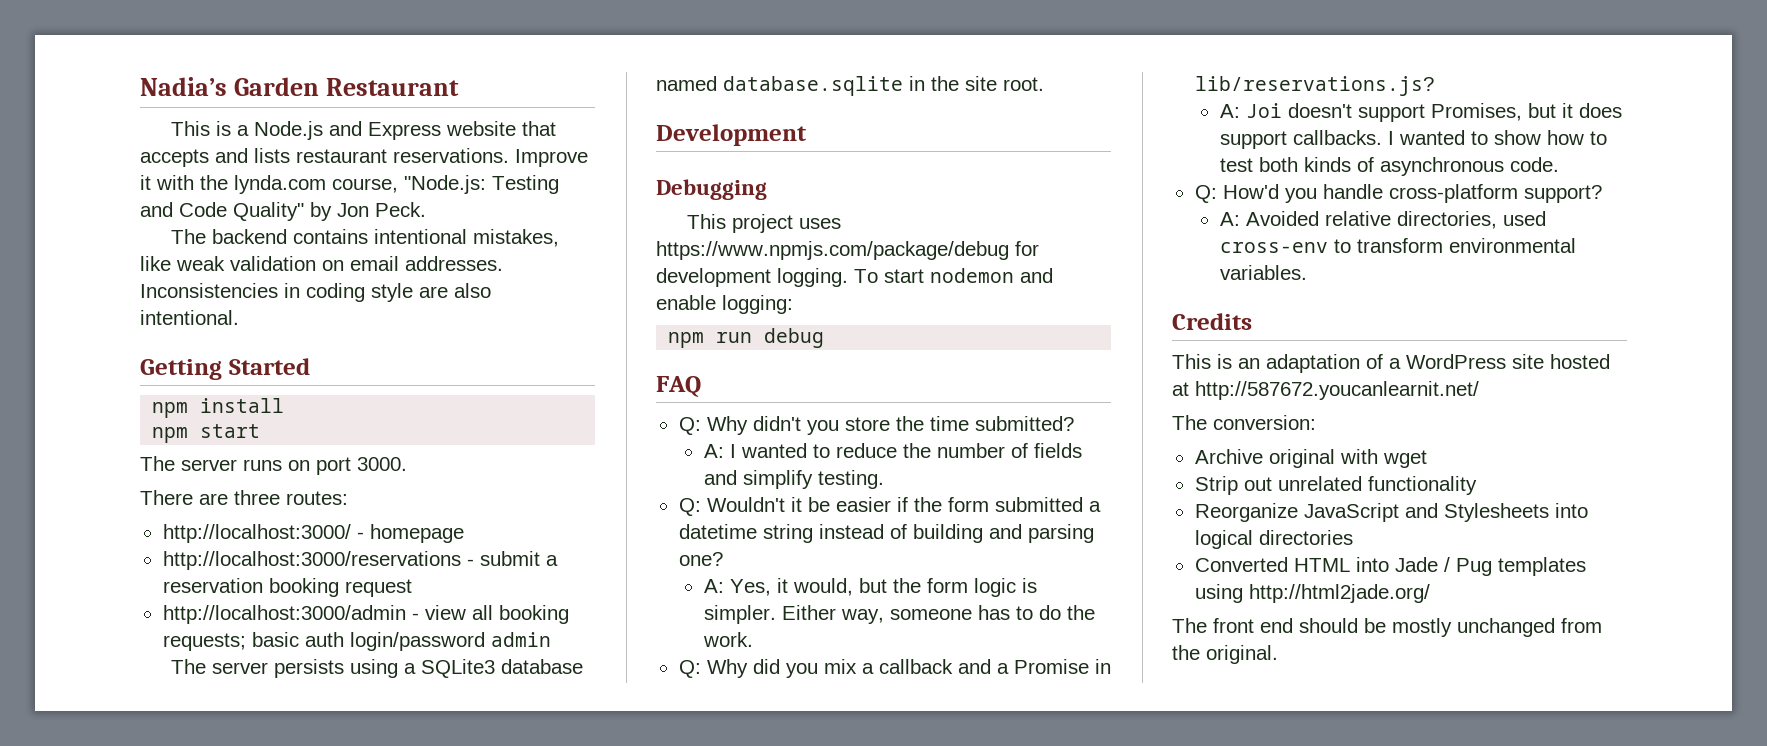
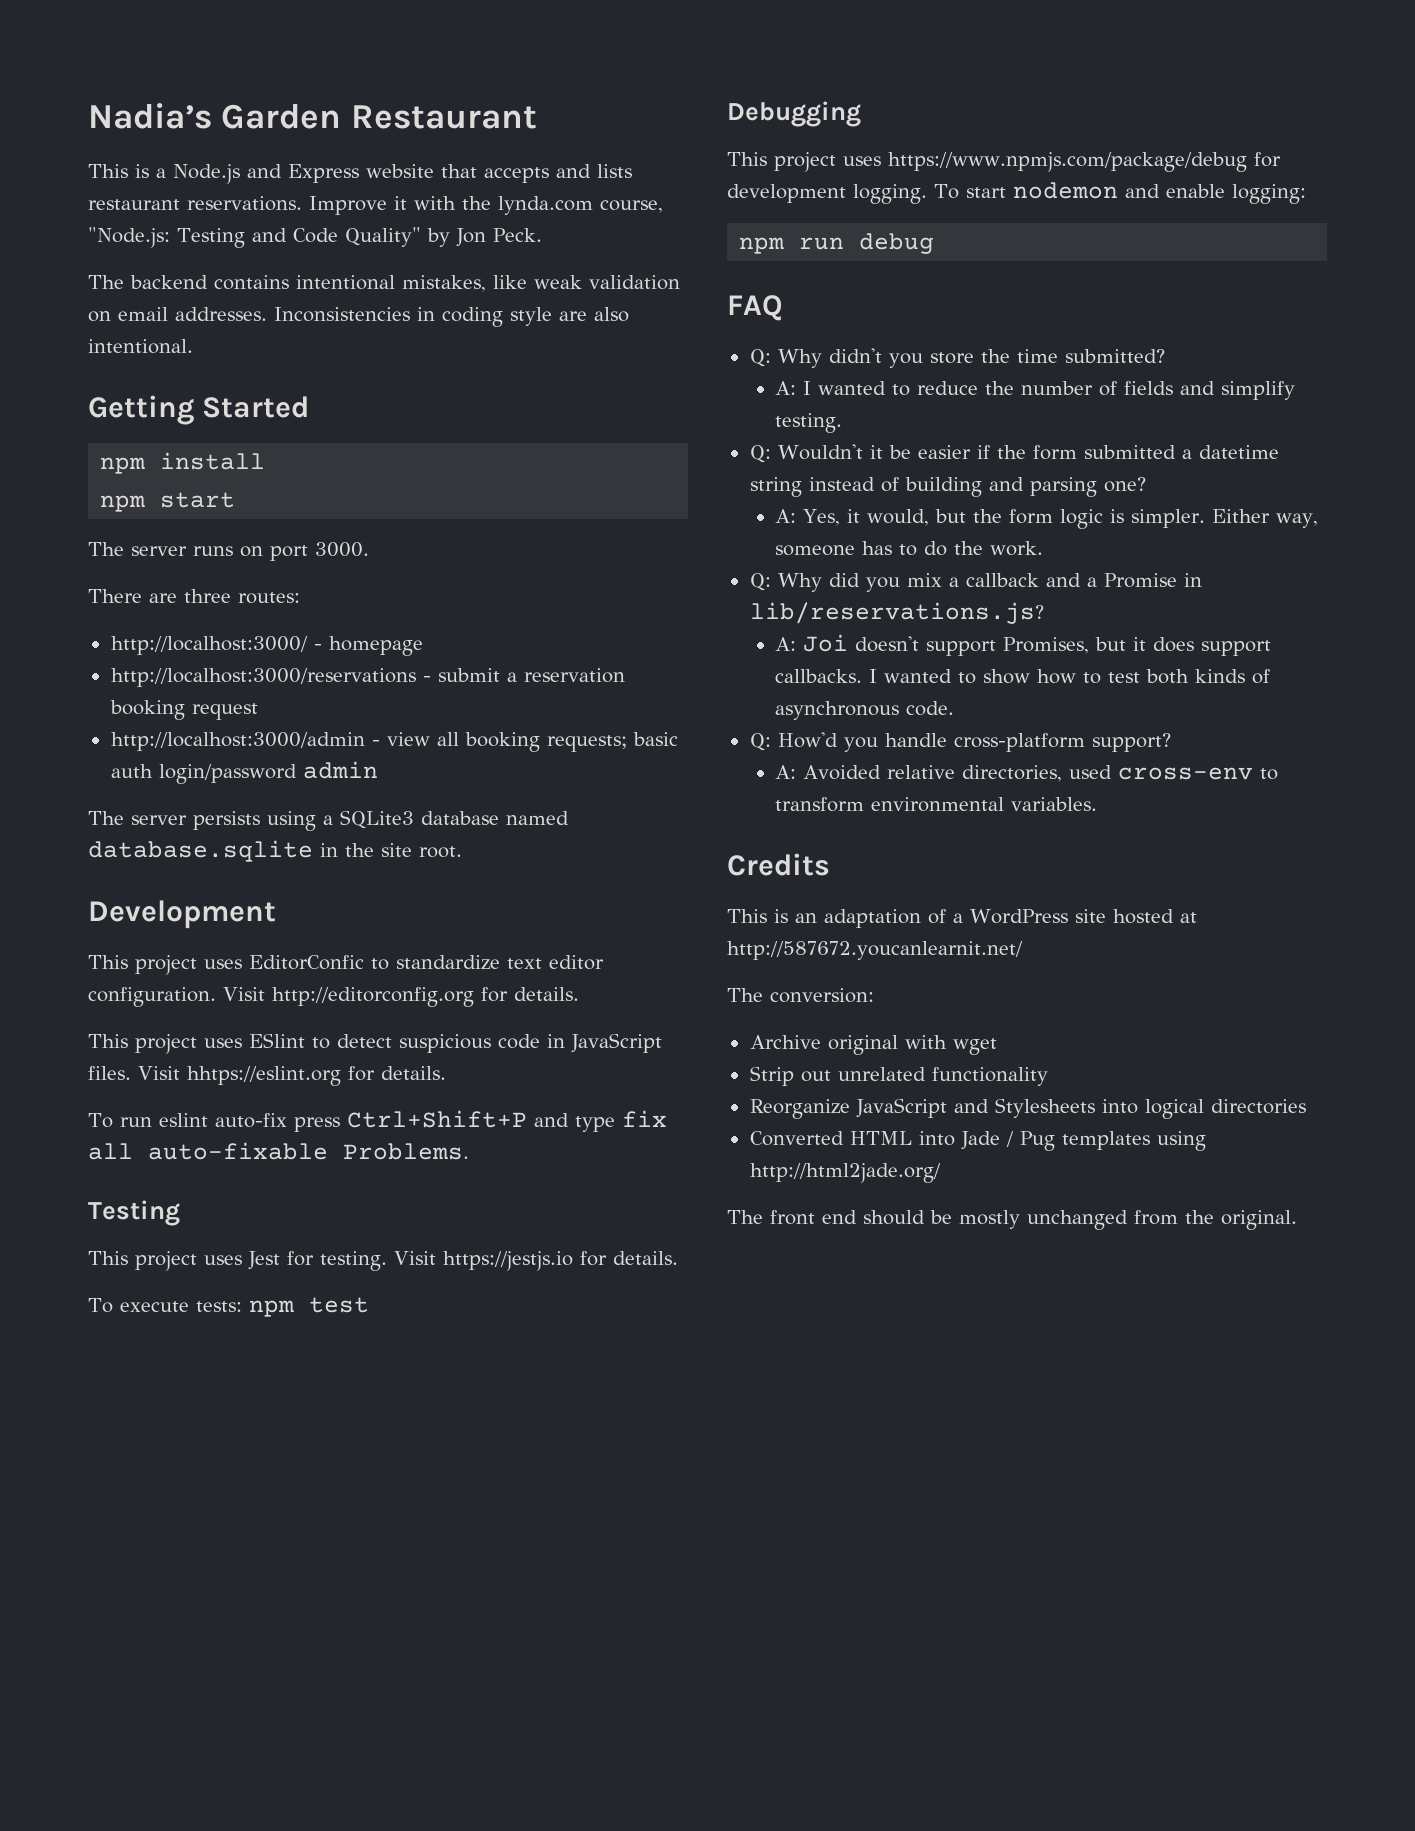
(807, 135) none -> [88,955,604,975] [88,987,579,1007] [88,1033,662,1054] [88,1066,446,1086] [88,1110,667,1132] [88,1142,469,1160] [88,1200,180,1226] [88,1251,678,1271] [88,1297,369,1317] // This project uses EditorConfic to standardize text editor configuration. Visit http://editorconfig.org for details. // This project uses ESlint to detect suspicious code in JavaScript files. Visit hhtps://eslint.org for details. // To run eslint auto-fix press Ctrl+Shift+P and type fix all auto-fixable Problems. // Testing // This project uses Jest for testing. Visit https://jestjs.io for details. // To execute tests: npm test

